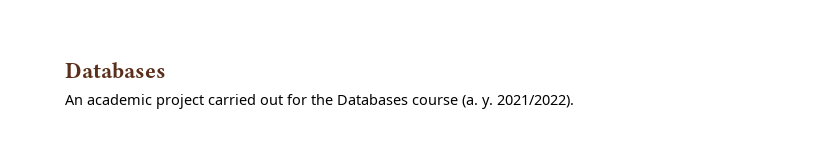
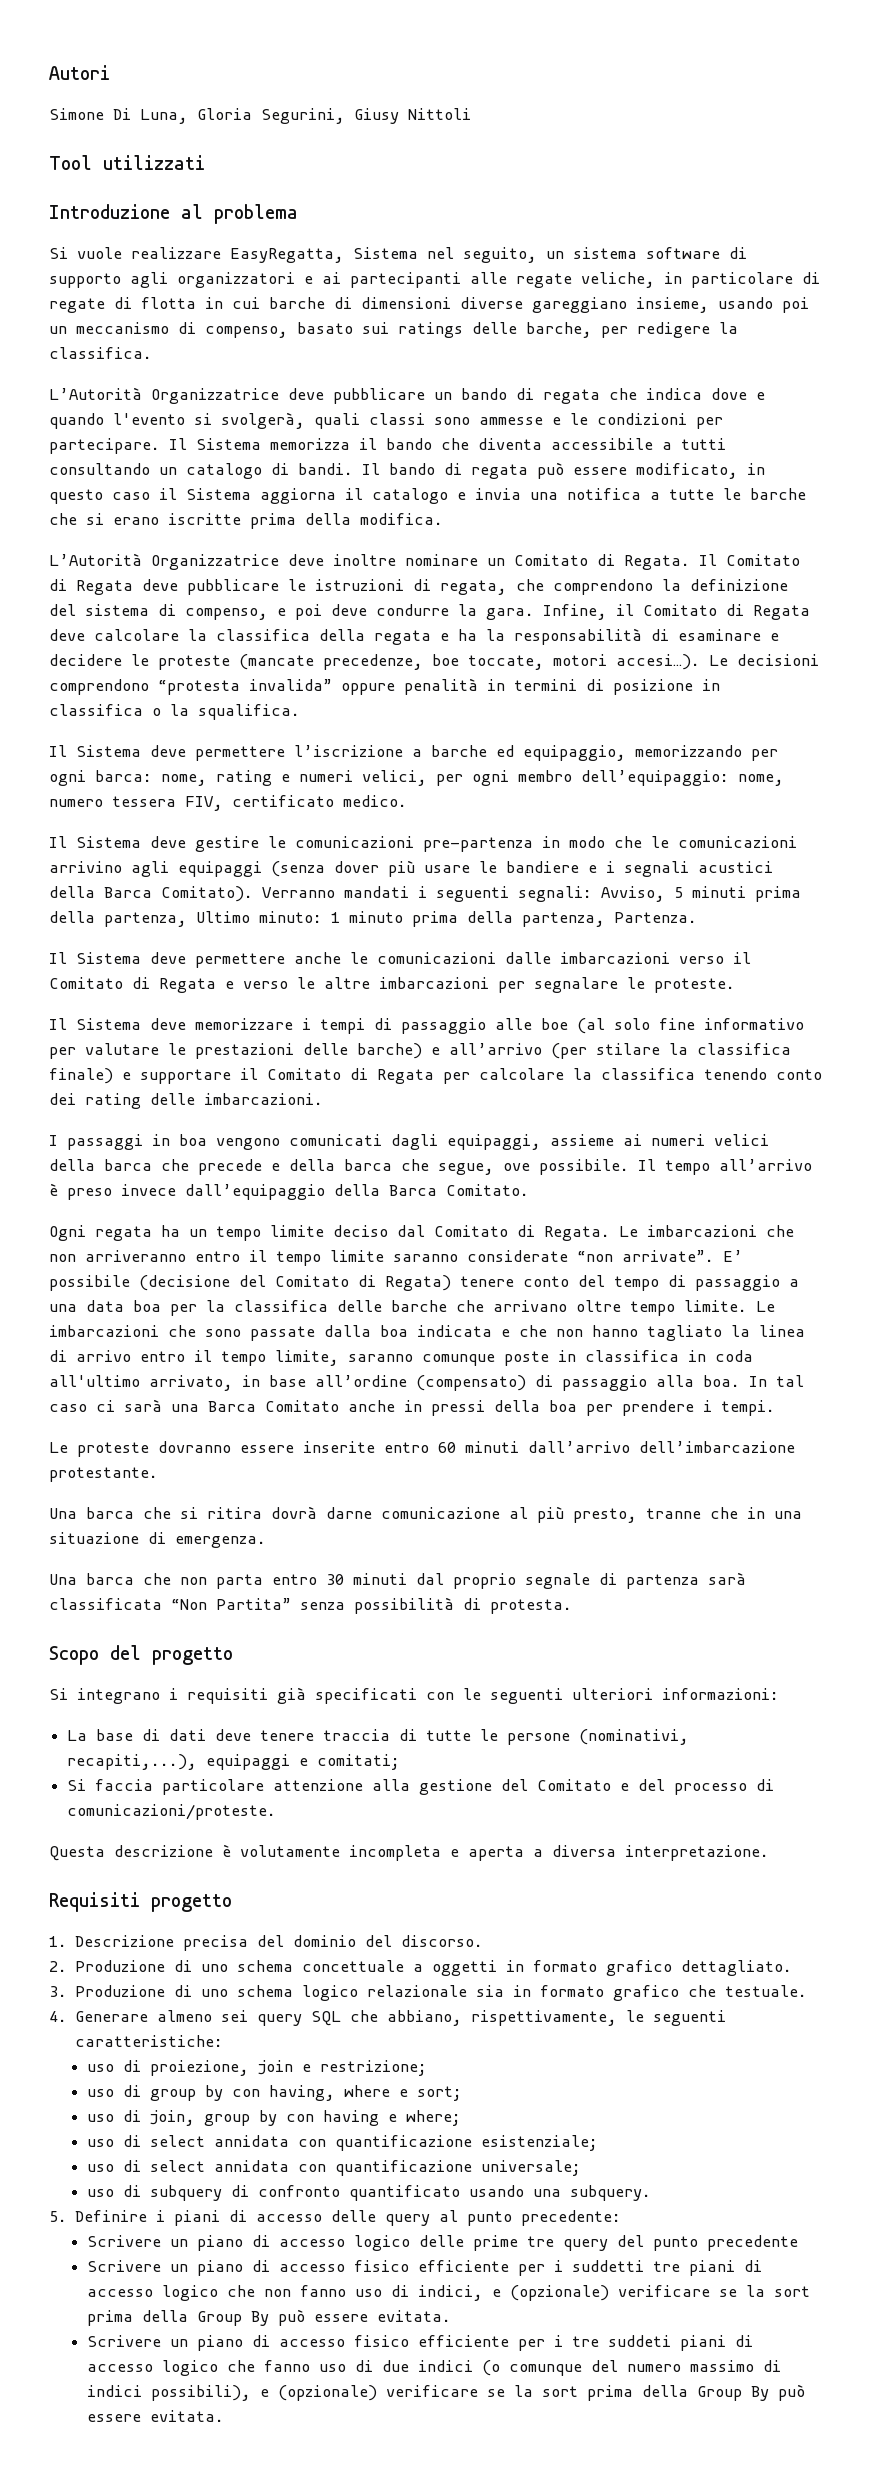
[65,62,166,79] [65,94,574,109] Databases // An academic project carried out for the Databases course (a. y. 2021/2022). -> [49,65,110,80] [49,108,471,124] [49,155,205,170] [49,204,298,224] [49,247,747,263] [49,272,820,288] [49,297,809,313] [49,322,738,338] [49,347,152,359] [49,387,765,404] [49,412,723,429] [49,438,726,454] [49,462,765,479] [49,488,806,504] [49,513,443,529] [49,553,800,570] [49,579,788,595] [49,604,810,620] [49,628,779,645] [49,654,819,670] [49,678,720,695] [49,704,300,720] [49,745,778,761] [49,770,784,786] [49,795,407,811] [49,836,797,852] [49,860,773,877] [49,886,801,902] [49,911,697,927] [49,952,751,968] [49,977,735,993] [49,1018,804,1034] [49,1043,791,1059] [49,1068,822,1084] [49,1093,323,1109] [49,1134,769,1150] [49,1159,812,1175] [49,1183,529,1200] [49,1225,794,1241] [49,1250,743,1266] [49,1275,799,1291] [49,1300,775,1316] [49,1325,805,1341] [49,1350,753,1366] [49,1375,804,1391] [49,1399,775,1416] [49,1441,795,1457] [49,1467,158,1482] [49,1506,802,1523] [49,1532,266,1548] [49,1572,746,1589] [49,1597,572,1614] [49,1645,233,1665] [49,1687,779,1704] [67,1729,690,1745] [67,1754,401,1770] [67,1779,775,1795] [67,1804,277,1820] [49,1844,769,1861] [49,1892,232,1912] [49,1935,484,1951] [49,1960,793,1976] [49,1985,808,2001] [49,2010,727,2026] [75,2035,224,2047] [86,2060,427,2076] [86,2085,462,2101] [86,2110,461,2126] [86,2135,598,2151] [86,2160,581,2176] [86,2185,651,2201] [49,2210,622,2226] [86,2235,798,2251] [86,2260,762,2276] [86,2285,810,2301] [86,2309,451,2326] [86,2335,753,2351] [86,2360,781,2376] [86,2384,805,2401] [86,2410,224,2422] Autori // Simone Di Luna, Gloria Segurini, Giusy Nittoli // Tool utilizzati // Introduzione al problema // Si vuole realizzare EasyRegatta, Sistema nel seguito, un sistema software di supporto agli organizzatori e ai partecipanti alle regate veliche, in particolare di regate di flotta in cui barche di dimensioni diverse gareggiano insieme, usando poi un meccanismo di compenso, basato sui ratings delle barche, per redigere la classifica. // L’Autorità Organizzatrice deve pubblicare un bando di regata che indica dove e quando l'evento si svolgerà, quali classi sono ammesse e le condizioni per partecipare. Il Sistema memorizza il bando che diventa accessibile a tutti consultando un catalogo di bandi. Il bando di regata può essere modificato, in questo caso il Sistema aggiorna il catalogo e invia una notifica a tutte le barche che si erano iscritte prima della modifica. // L’Autorità Organizzatrice deve inoltre nominare un Comitato di Regata. Il Comitato di Regata deve pubblicare le istruzioni di regata, che comprendono la definizione del sistema di compenso, e poi deve condurre la gara. Infine, il Comitato di Regata deve calcolare la classifica della regata e ha la responsabilità di esaminare e decidere le proteste (mancate precedenze, boe toccate, motori accesi…). Le decisioni comprendono “protesta invalida” oppure penalità in termini di posizione in classifica o la squalifica. // Il Sistema deve permettere l’iscrizione a barche ed equipaggio, memorizzando per ogni barca: nome, rating e numeri velici, per ogni membro dell’equipaggio: nome, numero tessera FIV, certificato medico. // Il Sistema deve gestire le comunicazioni pre-partenza in modo che le comunicazioni arrivino agli equipaggi (senza dover più usare le bandiere e i segnali acustici della Barca Comitato). Verranno mandati i seguenti segnali: Avviso, 5 minuti prima della partenza, Ultimo minuto: 1 minuto prima della partenza, Partenza. // Il Sistema deve permettere anche le comunicazioni dalle imbarcazioni verso il Comitato di Regata e verso le altre imbarcazioni per segnalare le proteste. // Il Sistema deve memorizzare i tempi di passaggio alle boe (al solo fine informativo per valutare le prestazioni delle barche) e all’arrivo (per stilare la classifica finale) e supportare il Comitato di Regata per calcolare la classifica tenendo conto dei rating delle imbarcazioni. // I passaggi in boa vengono comunicati dagli equipaggi, assieme ai numeri velici della barca che precede e della barca che segue, ove possibile. Il tempo all’arrivo è preso invece dall’equipaggio della Barca Comitato. // Ogni regata ha un tempo limite deciso dal Comitato di Regata. Le imbarcazioni che non arriveranno entro il tempo limite saranno considerate “non arrivate”. E’ possibile (decisione del Comitato di Regata) tenere conto del tempo di passaggio a una data boa per la classifica delle barche che arrivano oltre tempo limite. Le imbarcazioni che sono passate dalla boa indicata e che non hanno tagliato la linea di arrivo entro il tempo limite, saranno comunque poste in classifica in coda all'ultimo arrivato, in base all’ordine (compensato) di passaggio alla boa. In tal caso ci sarà una Barca Comitato anche in pressi della boa per prendere i tempi. // Le proteste dovranno essere inserite entro 60 minuti dall’arrivo dell’imbarcazione protestante. // Una barca che si ritira dovrà darne comunicazione al più presto, tranne che in una situazione di emergenza. // Una barca che non parta entro 30 minuti dal proprio segnale di partenza sarà classificata “Non Partita” senza possibilità di protesta. // Scopo del progetto // Si integrano i requisiti già specificati con le seguenti ulteriori informazioni: // La base di dati deve tenere traccia di tutte le persone (nominativi, recapiti,...), equipaggi e comitati; // Si faccia particolare attenzione alla gestione del Comitato e del processo di comunicazioni/proteste. // Questa descrizione è volutamente incompleta e aperta a diversa interpretazione. // Requisiti progetto // 1. Descrizione precisa del dominio del discorso. // 2. Produzione di uno schema concettuale a oggetti in formato grafico dettagliato. // 3. Produzione di uno schema logico relazionale sia in formato grafico che testuale. // 4. Generare almeno sei query SQL che abbiano, rispettivamente, le seguenti caratteristiche: // uso di proiezione, join e restrizione; // uso di group by con having, where e sort; // uso di join, group by con having e where; // uso di select annidata con quantificazione esistenziale; // uso di select annidata con quantificazione universale; // uso di subquery di confronto quantificato usando una subquery. // 5. Definire i piani di accesso delle query al punto precedente: // Scrivere un piano di accesso logico delle prime tre query del punto precedente // Scrivere un piano di accesso fisico efficiente per i suddetti tre piani di accesso logico che non fanno uso di indici, e (opzionale) verificare se la sort prima della Group By può essere evitata. // Scrivere un piano di accesso fisico efficiente per i tre suddeti piani di accesso logico che fanno uso di due indici (o comunque del numero massimo di indici possibili), e (opzionale) verificare se la sort prima della Group By può essere evitata.

